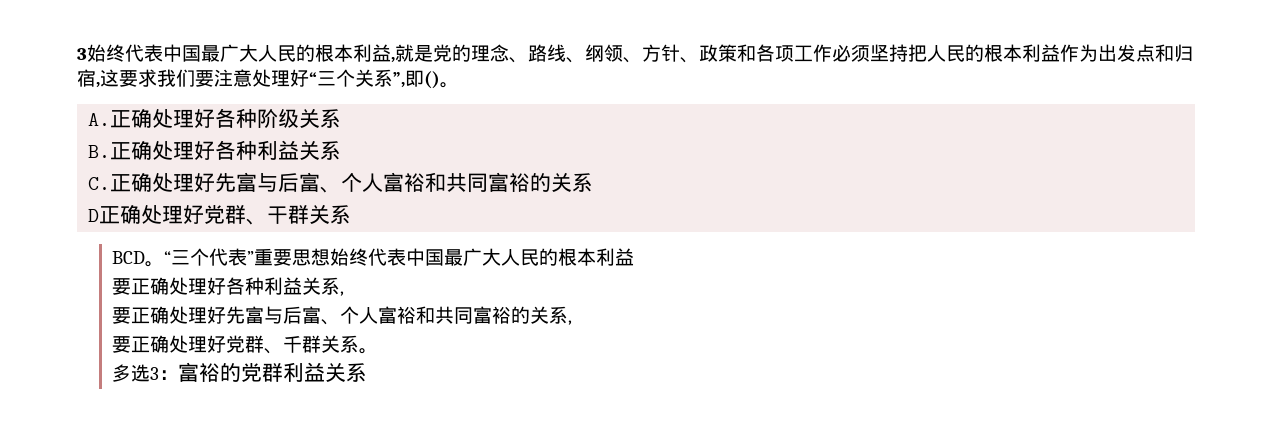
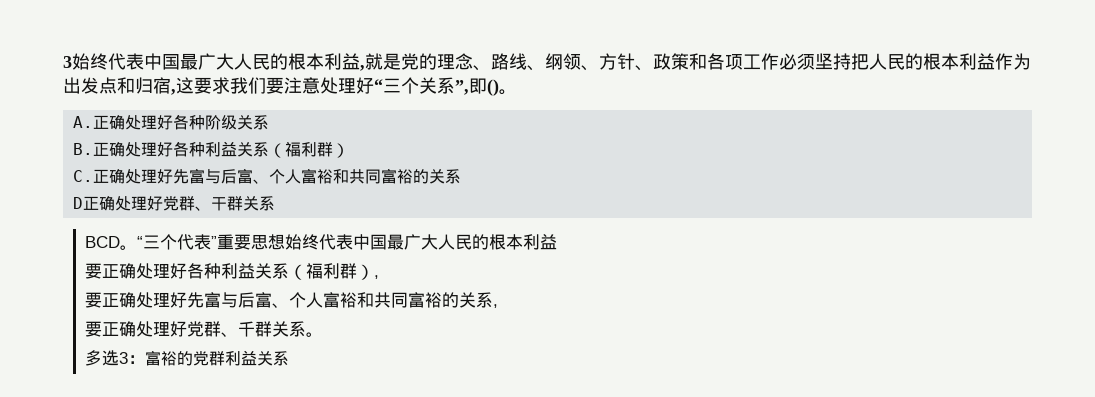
(342, 150) none -> [269,141,350,158] （福利群）
(340, 286) none -> [289,263,375,280] （福利群）

